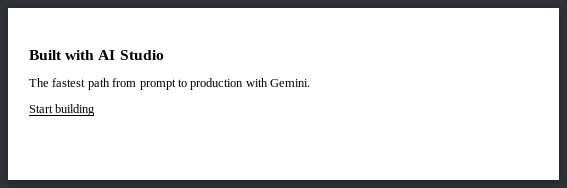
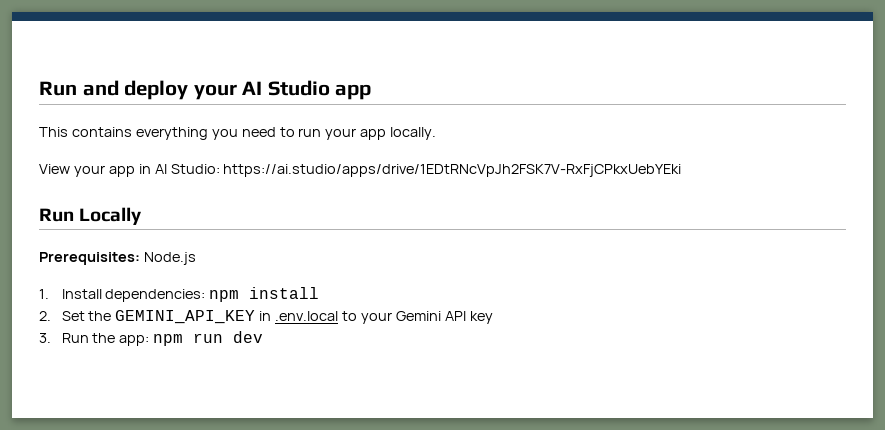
[29,50,164,60] [29,78,310,90] [29,104,96,116] Built with AI Studio // The fastest path from prompt to production with Gemini. // Start building -> [39,80,372,100] [39,127,437,140] [39,164,682,177] [39,207,142,225] [39,252,196,265] [39,287,320,302] [39,310,493,324] [39,331,264,346] Run and deploy your AI Studio app // This contains everything you need to run your app locally. // View your app in AI Studio: https://ai.studio/apps/drive/1EDtRNcVpJh2FSK7V-RxFjCPkxUebYEki // Run Locally // Prerequisites: Node.js // 1. Install dependencies: npm install // 2. Set the GEMINI_API_KEY in .env.local to your Gemini API key // 3. Run the app: npm run dev

